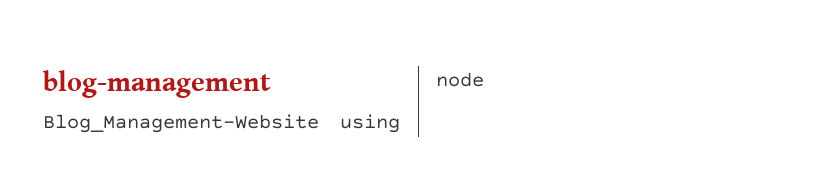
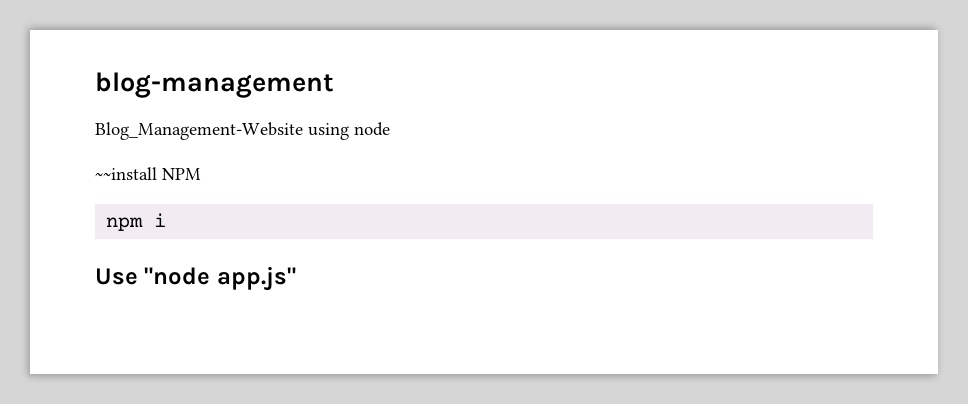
(484, 79) none -> [95,167,201,180] [106,213,167,231] [95,266,296,291] // ~~install NPM // npm i // Use "node app.js"

